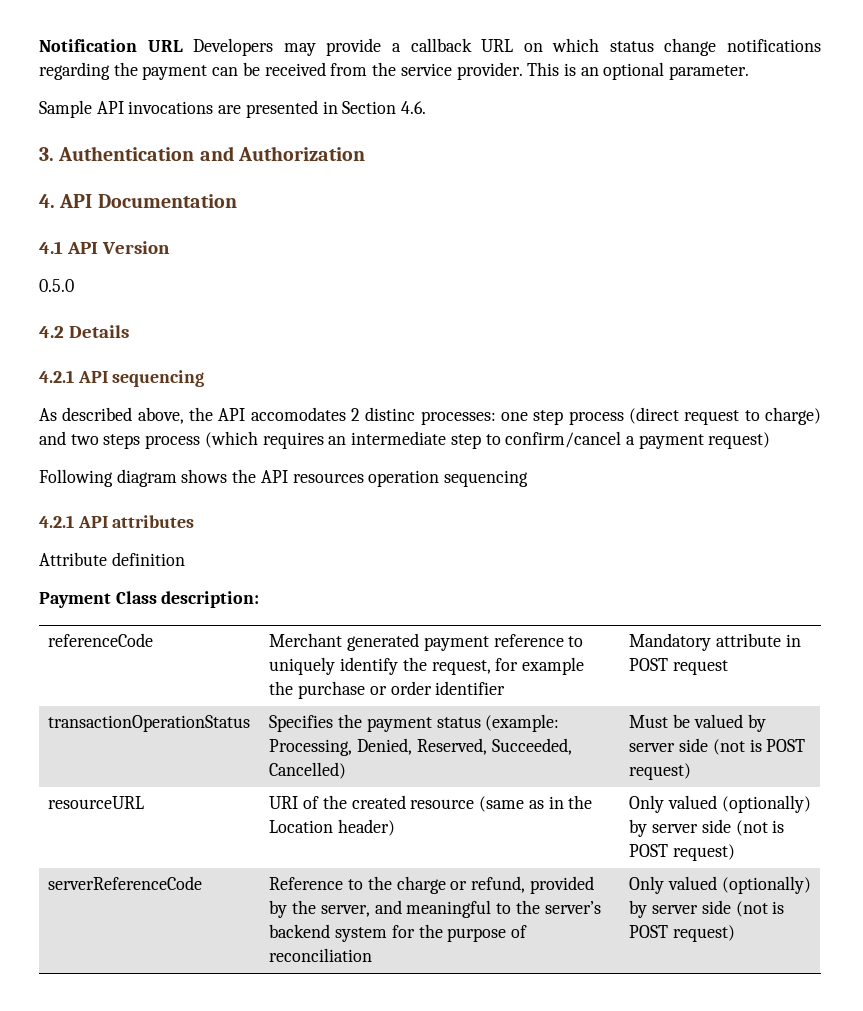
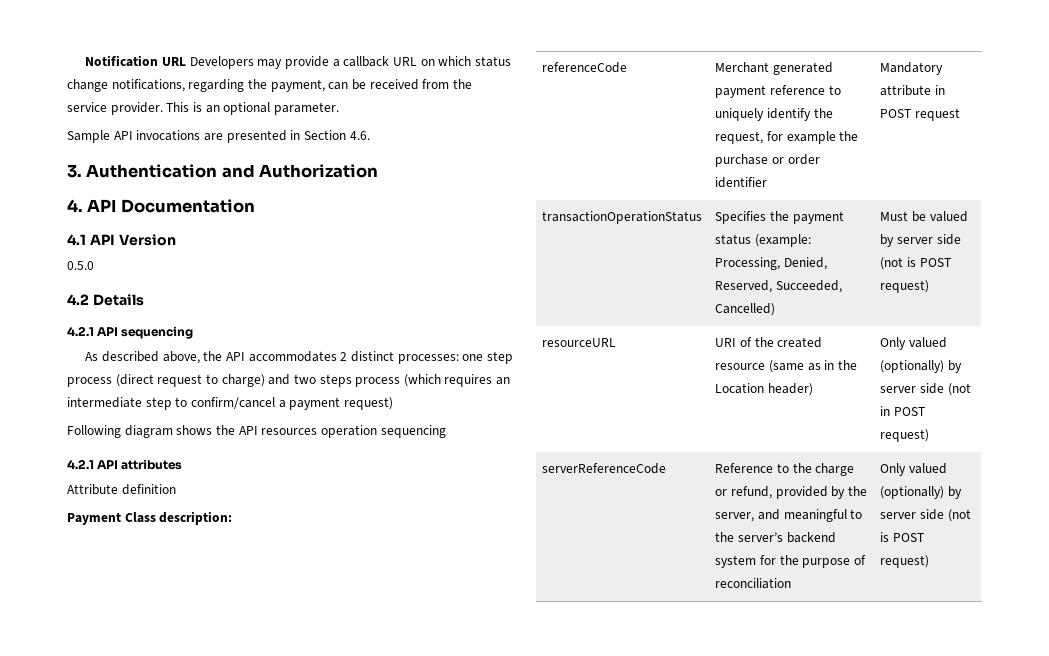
[727,39,821,52] notifications -> [111,79,185,92] notifications,
[142,65,208,80] payment -> [270,79,325,92] payment,
[250,407,416,421] accomodates 2 distinc -> [248,351,394,362] accommodates 2 distinct
[772,820,785,833] is -> [880,406,891,416] in

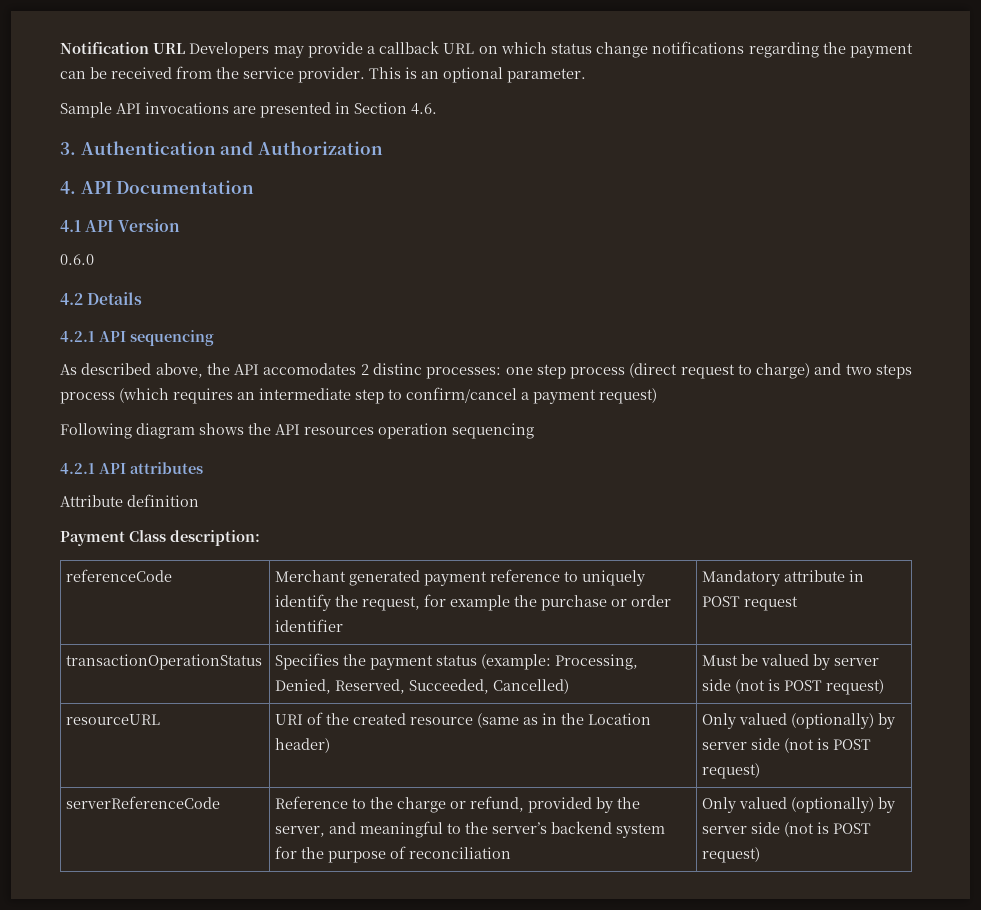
[111,79,185,92] notifications, -> [652,41,745,54] notifications
[270,79,325,92] payment, -> [850,43,914,58] payment
[67,261,94,270] 0.5.0 -> [60,254,94,265] 0.6.0
[248,351,394,362] accommodates 2 distinct -> [263,363,422,375] accomodates 2 distinc
[880,406,891,416] in -> [817,738,830,750] is

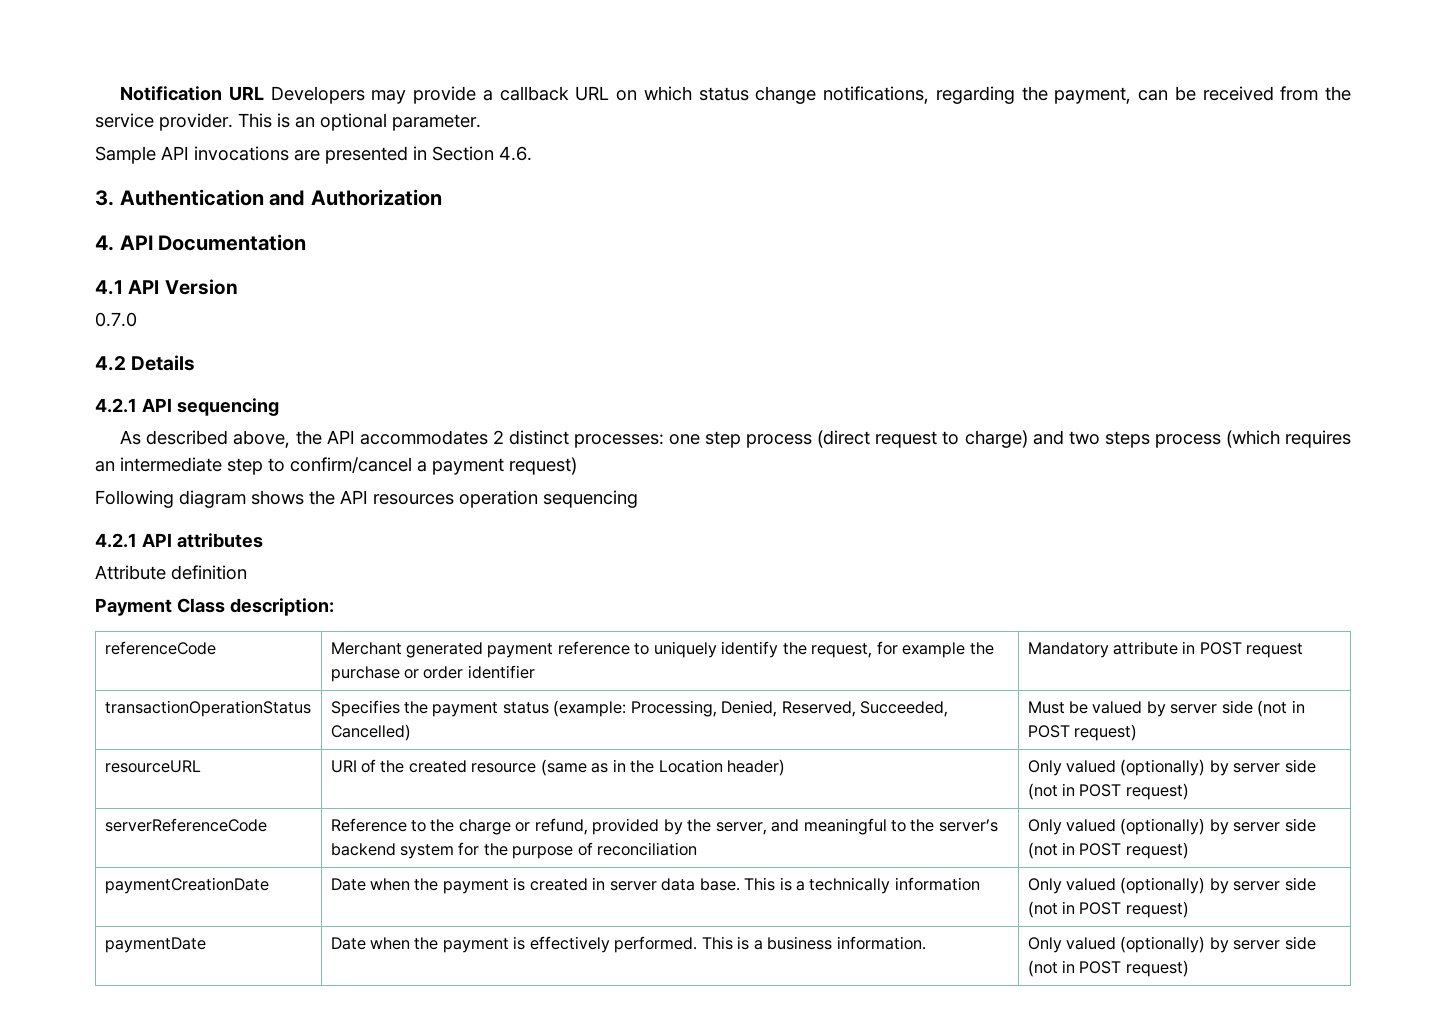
[652,41,745,54] notifications -> [823,86,930,104] notifications,
[850,43,914,58] payment -> [1054,87,1132,104] payment,
[60,254,94,265] 0.6.0 -> [95,312,137,327] 0.7.0
[263,363,422,375] accomodates 2 distinc -> [359,430,569,445] accommodates 2 distinct
[768,679,781,691] is -> [1291,700,1305,713] in
[817,738,830,750] is -> [1061,783,1075,796] in
[817,822,872,834] [702,847,761,863] is POST request) -> [1061,842,1189,859] [104,877,269,894] [330,877,980,894] [1027,877,1316,894] [1027,901,1189,918] [104,937,206,953] [330,936,926,953] [1027,936,1316,953] [1027,960,1189,977] in POST request) // paymentCreationDate | Date when the payment is created in server data base. This is a technically information | Only valued (optionally) by server side (not in POST request) // paymentDate | Date when the payment is effectively performed. This is a business information. | Only valued (optionally) by server side (not in POST request)

